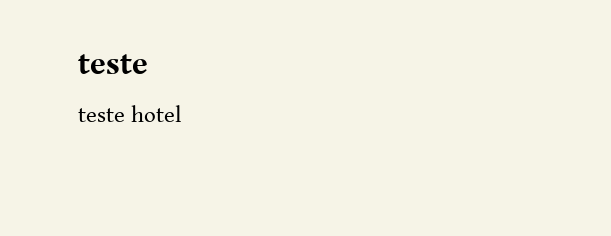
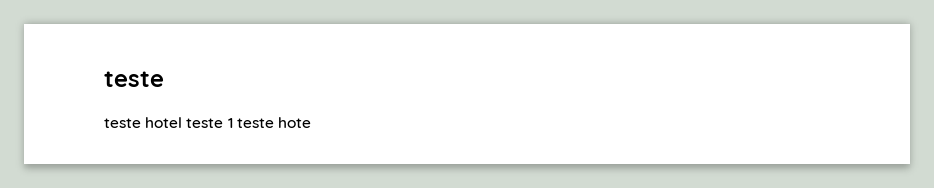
(182, 113) none -> [186,117,311,128] teste 1 teste hote

